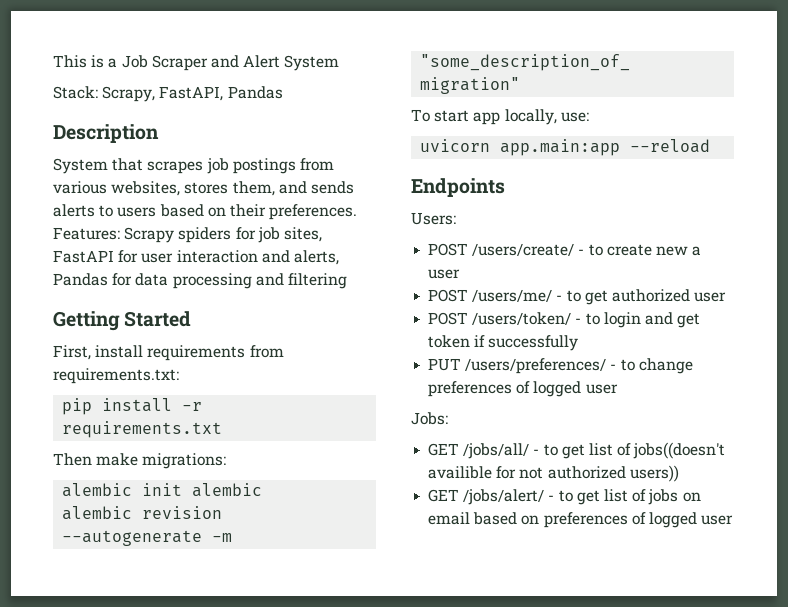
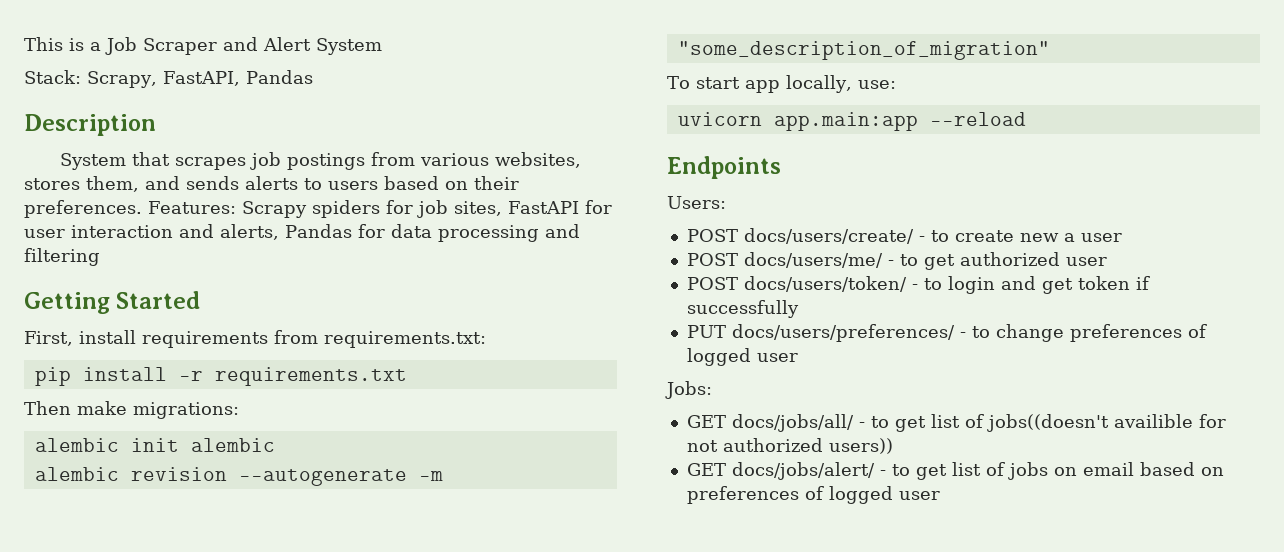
[472,243,575,256] /users/create/ -> [743,228,914,244] docs/users/create/
[472,289,553,302] /users/me/ -> [743,252,883,268] docs/users/me/
[472,312,572,325] /users/token/ -> [743,276,907,292] docs/users/token/
[465,358,607,374] /users/preferences/ -> [731,324,955,342] docs/users/preferences/
[463,443,530,459] /jobs/all/ -> [731,414,854,432] docs/jobs/all/
[463,489,545,505] /jobs/alert/ -> [731,462,875,480] docs/jobs/alert/

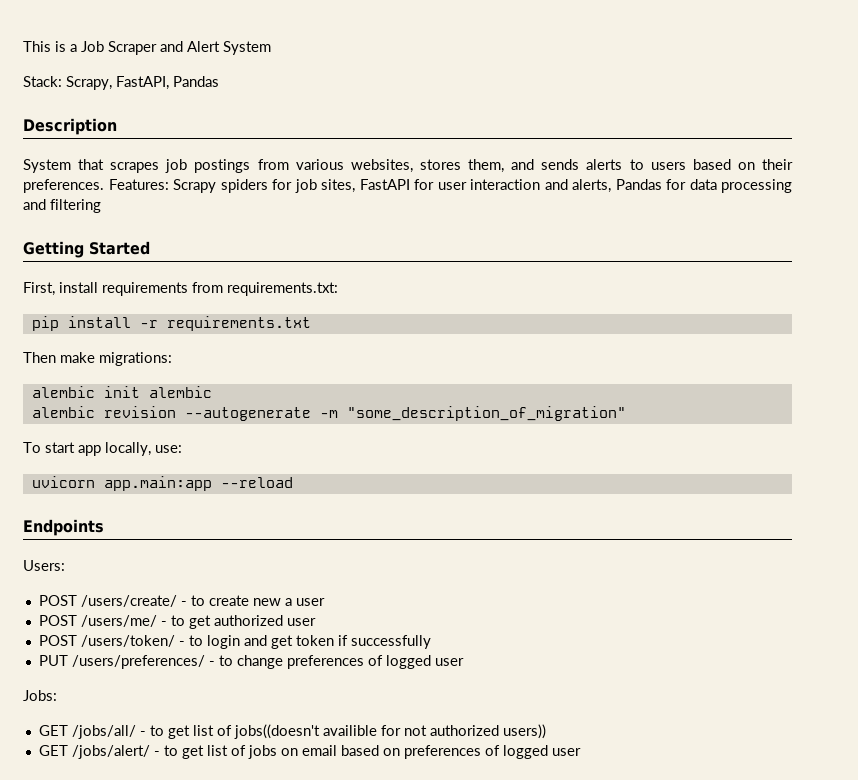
[743,228,914,244] docs/users/create/ -> [80,595,177,607] /users/create/
[743,252,883,268] docs/users/me/ -> [80,615,157,627] /users/me/
[743,276,907,292] docs/users/token/ -> [80,635,175,647] /users/token/
[731,324,955,342] docs/users/preferences/ -> [71,655,205,669] /users/preferences/
[731,414,854,432] docs/jobs/all/ -> [71,725,136,739] /jobs/all/
[731,462,875,480] docs/jobs/alert/ -> [71,745,150,759] /jobs/alert/

